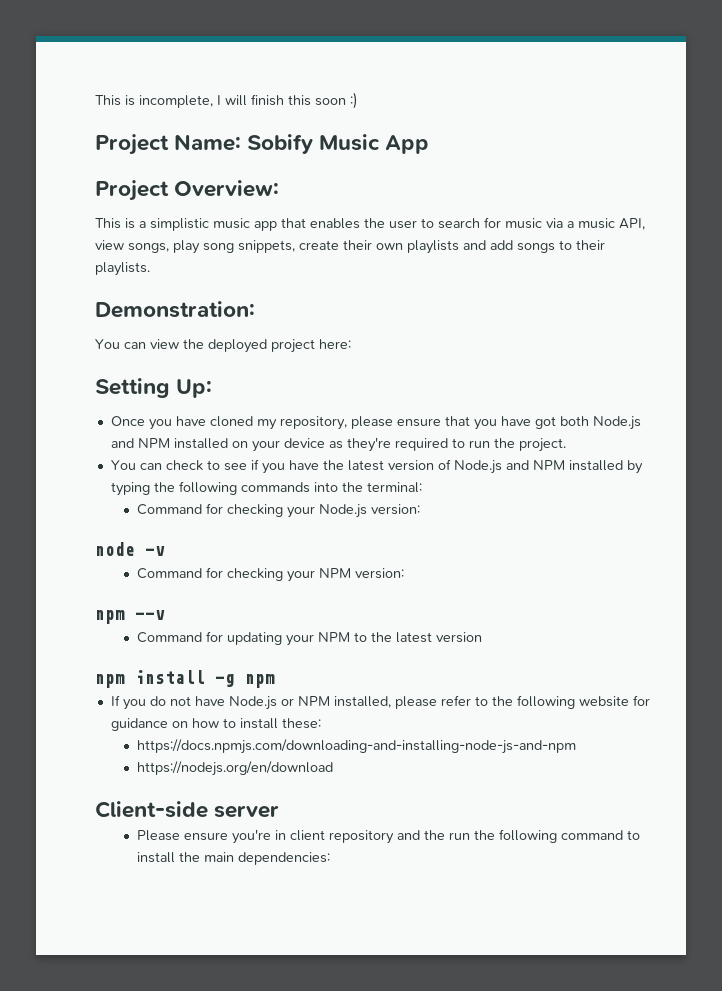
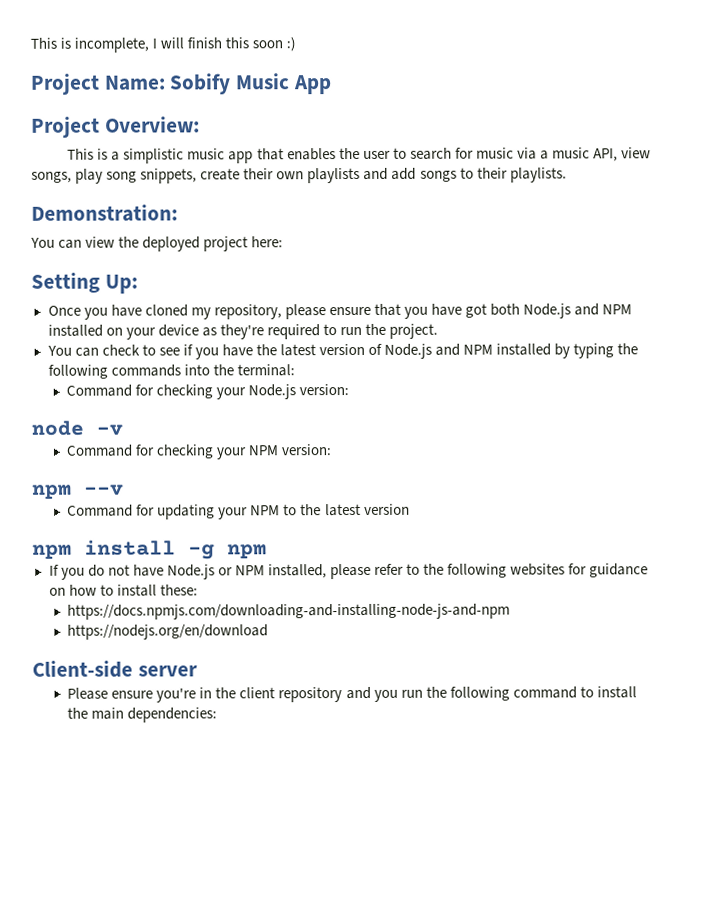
[578,696,629,707] website -> [510,563,566,576] websites
(286, 835) none -> [215,687,237,699] the
[423,830,445,840] the -> [373,689,398,702] you

